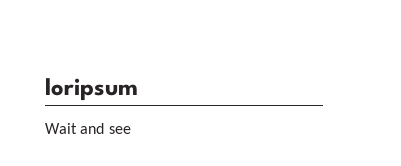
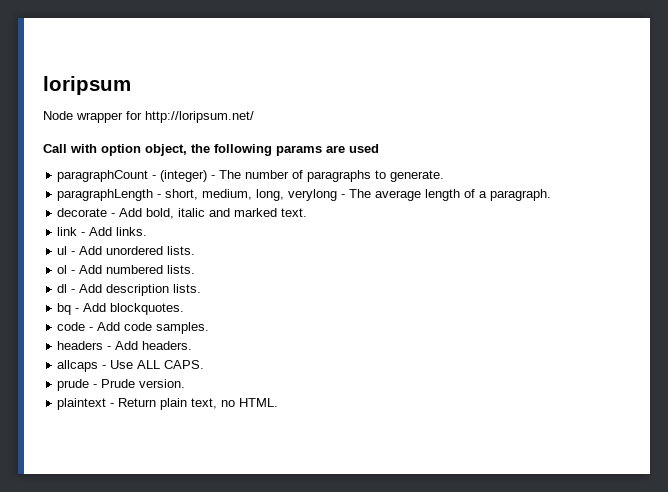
[45,123,131,134] Wait and see -> [43,111,254,123] [43,144,379,156] [57,170,445,182] [57,189,552,201] [57,208,308,219] [57,227,148,236] [57,246,196,255] [57,265,196,274] [57,284,202,296] [57,303,185,315] [57,322,210,334] [57,341,193,350] [57,360,205,372] [57,379,186,391] [57,398,279,410] Node wrapper for http://loripsum.net/ // Call with option object, the following params are used // paragraphCount - (integer) - The number of paragraphs to generate. // paragraphLength - short, medium, long, verylong - The average length of a paragraph. // decorate - Add bold, italic and marked text. // link - Add links. // ul - Add unordered lists. // ol - Add numbered lists. // dl - Add description lists. // bq - Add blockquotes. // code - Add code samples. // headers - Add headers. // allcaps - Use ALL CAPS. // prude - Prude version. // plaintext - Return plain text, no HTML.

